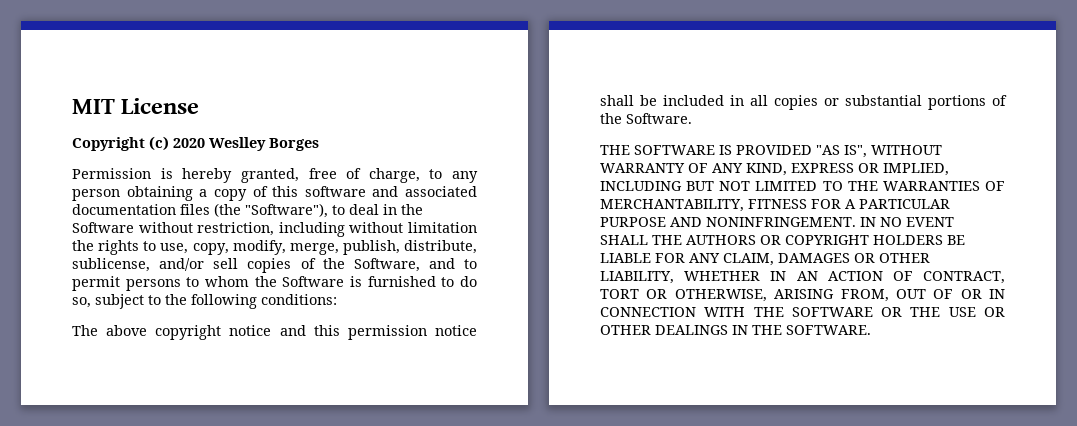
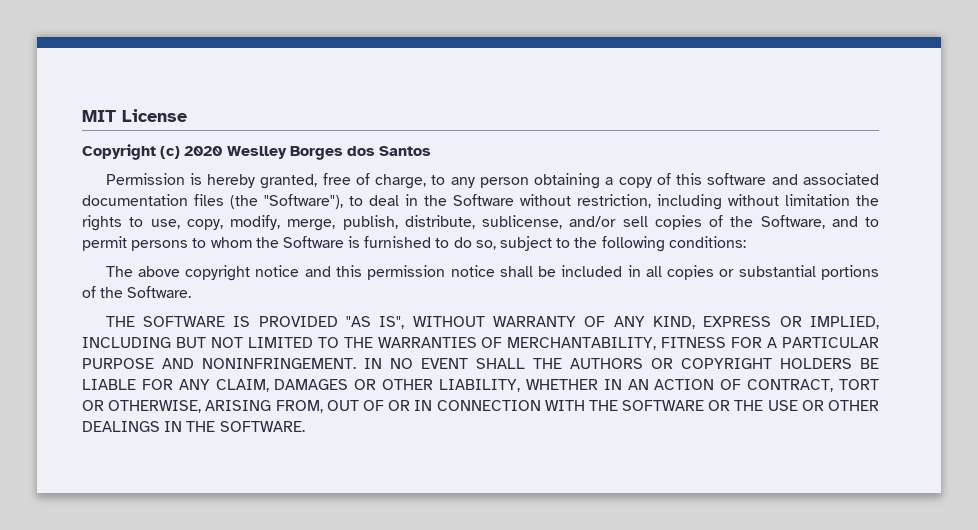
(319, 144) none -> [346,146,432,156] dos Santos

